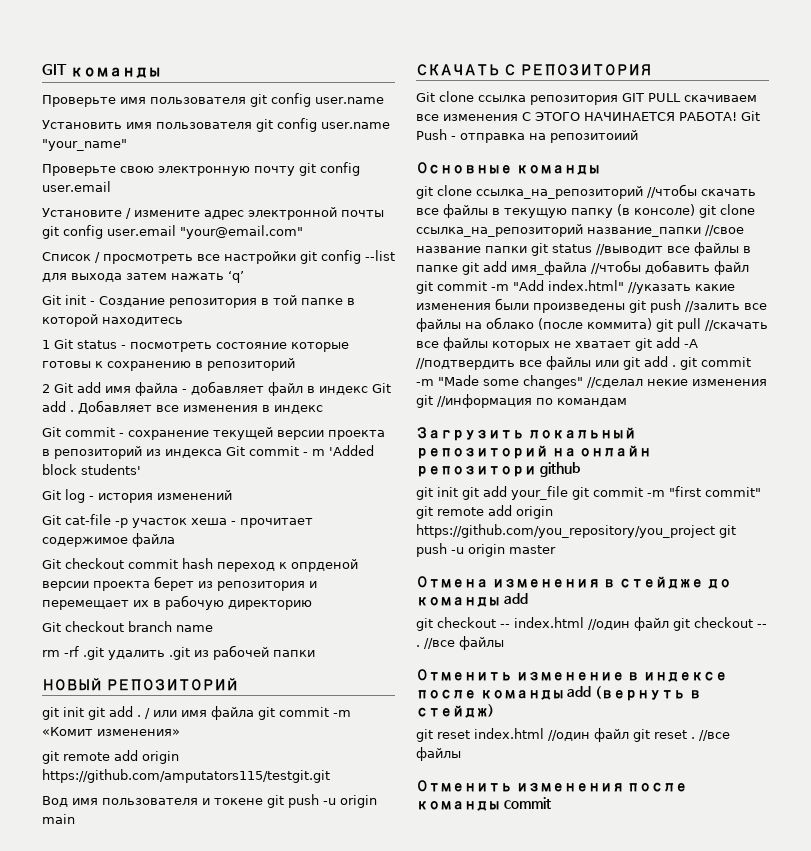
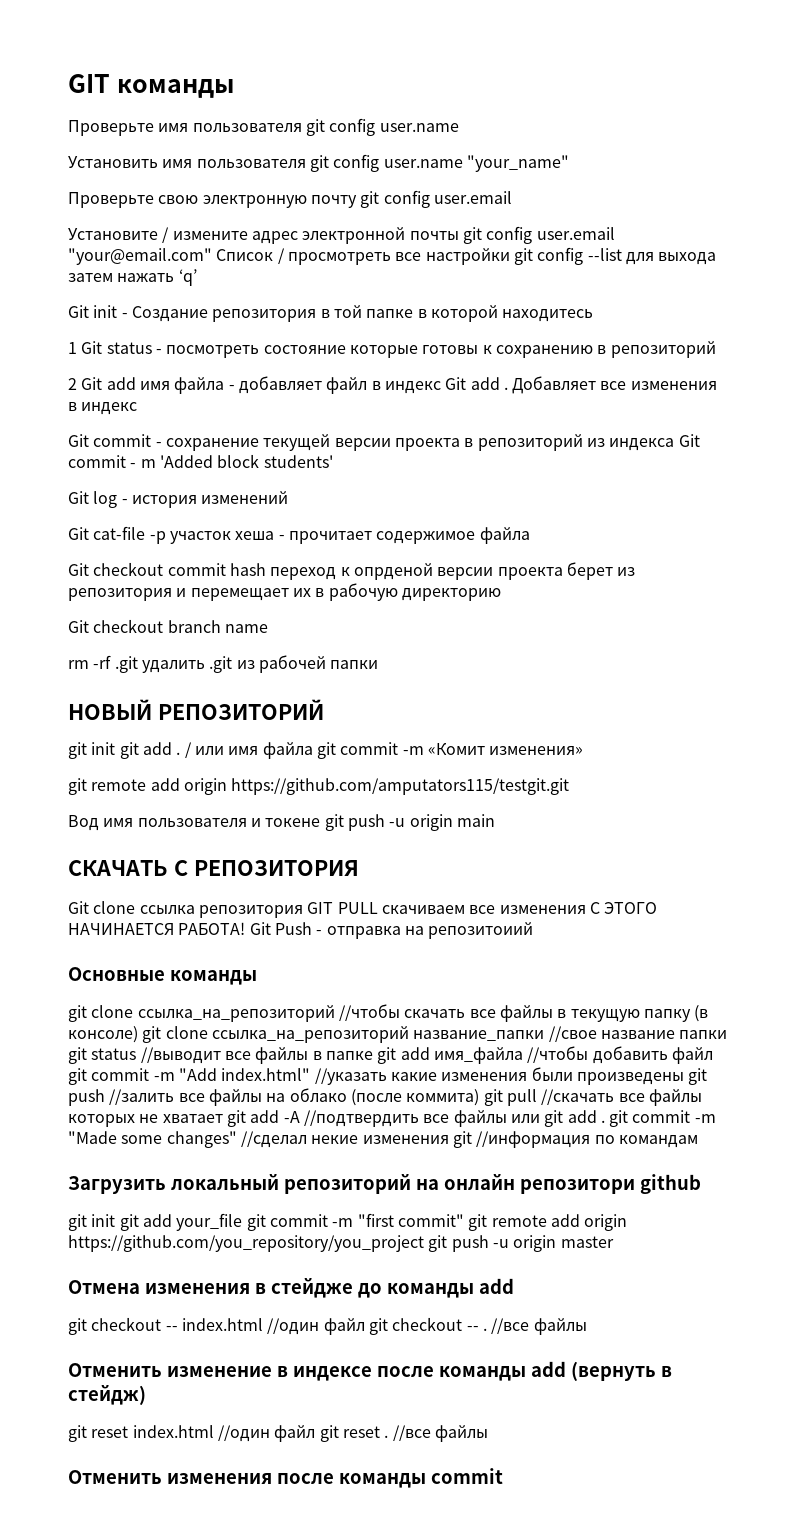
(303, 232) // -> (212, 256) none

